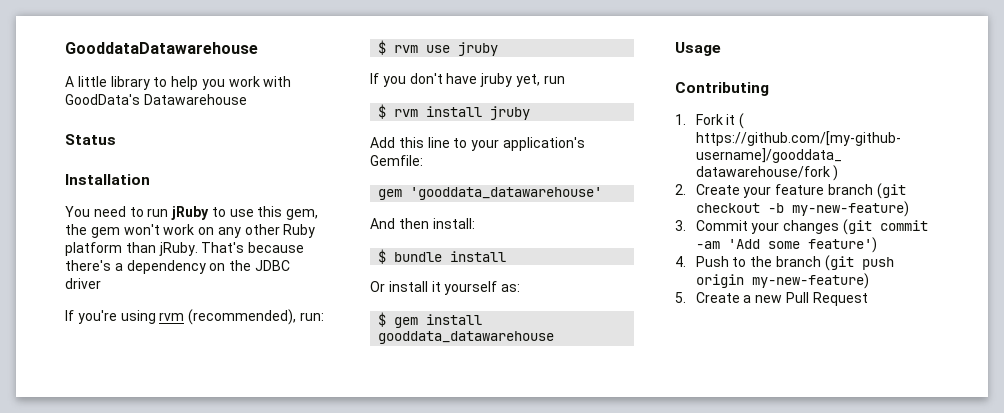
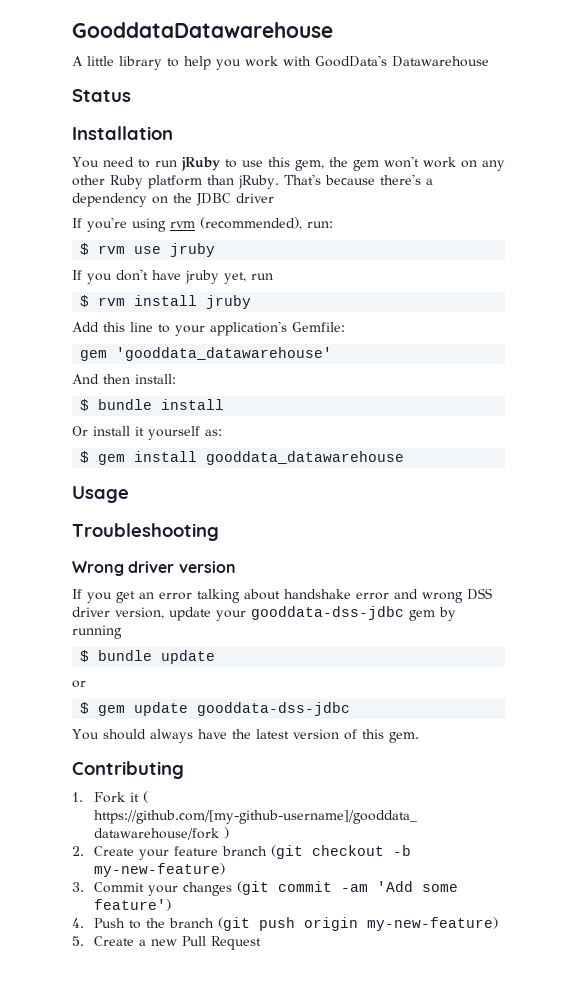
(721, 49) none -> [72,523,219,541] [72,561,236,576] [72,588,492,603] [72,606,456,621] [72,625,122,639] [80,650,216,664] [72,680,86,688] [80,702,351,716] [72,729,419,743] // Troubleshooting // Wrong driver version // If you get an error talking about handshake error and wrong DSS driver version, update your gooddata-dss-jdbc gem by running // $ bundle update // or // $ gem update gooddata-dss-jdbc // You should always have the latest version of this gem.

